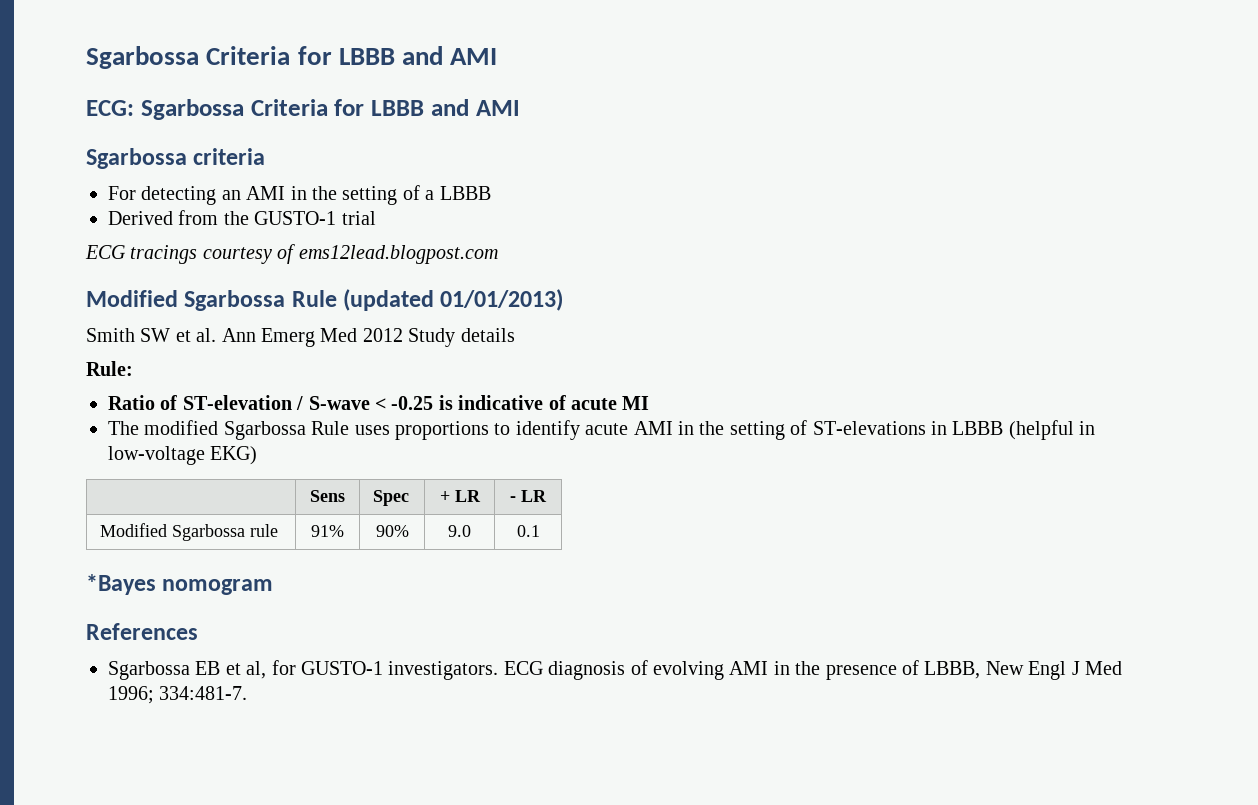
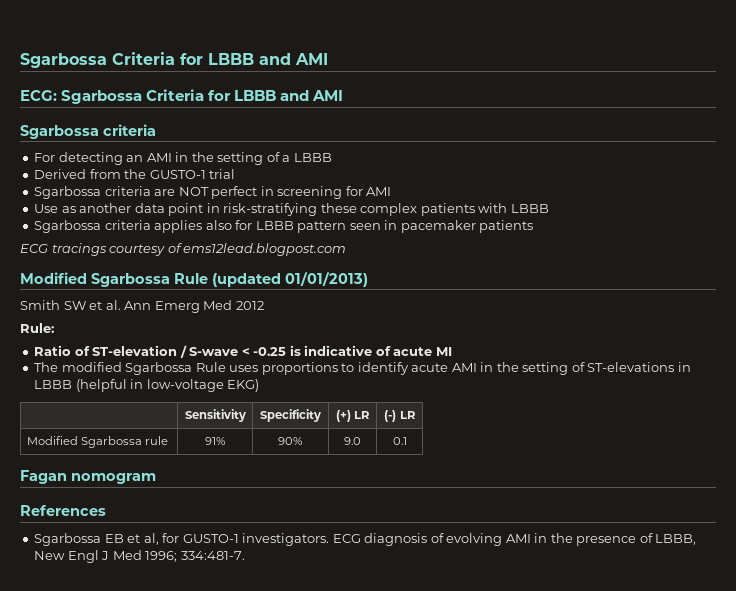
(376, 218) none -> [34,186,392,199] [34,203,549,216] [34,220,534,233] // Sgarbossa criteria are NOT perfect in screening for AMI // Use as another data point in risk-stratifying these complex patients with LBBB // Sgarbossa criteria applies also for LBBB pattern seen in pacemaker patients
[408,328,515,347] Study details -> (264, 305) none
[310,490,345,502] [372,490,409,506] [439,491,450,502] Sens | Spec | + -> [184,409,246,422] [260,409,321,422] [335,410,351,422] Sensitivity | Specificity | (+)
[510,496,516,502] - -> [384,410,397,422] (-)
[86,574,156,595] *Bayes -> [20,470,67,484] Fagan

